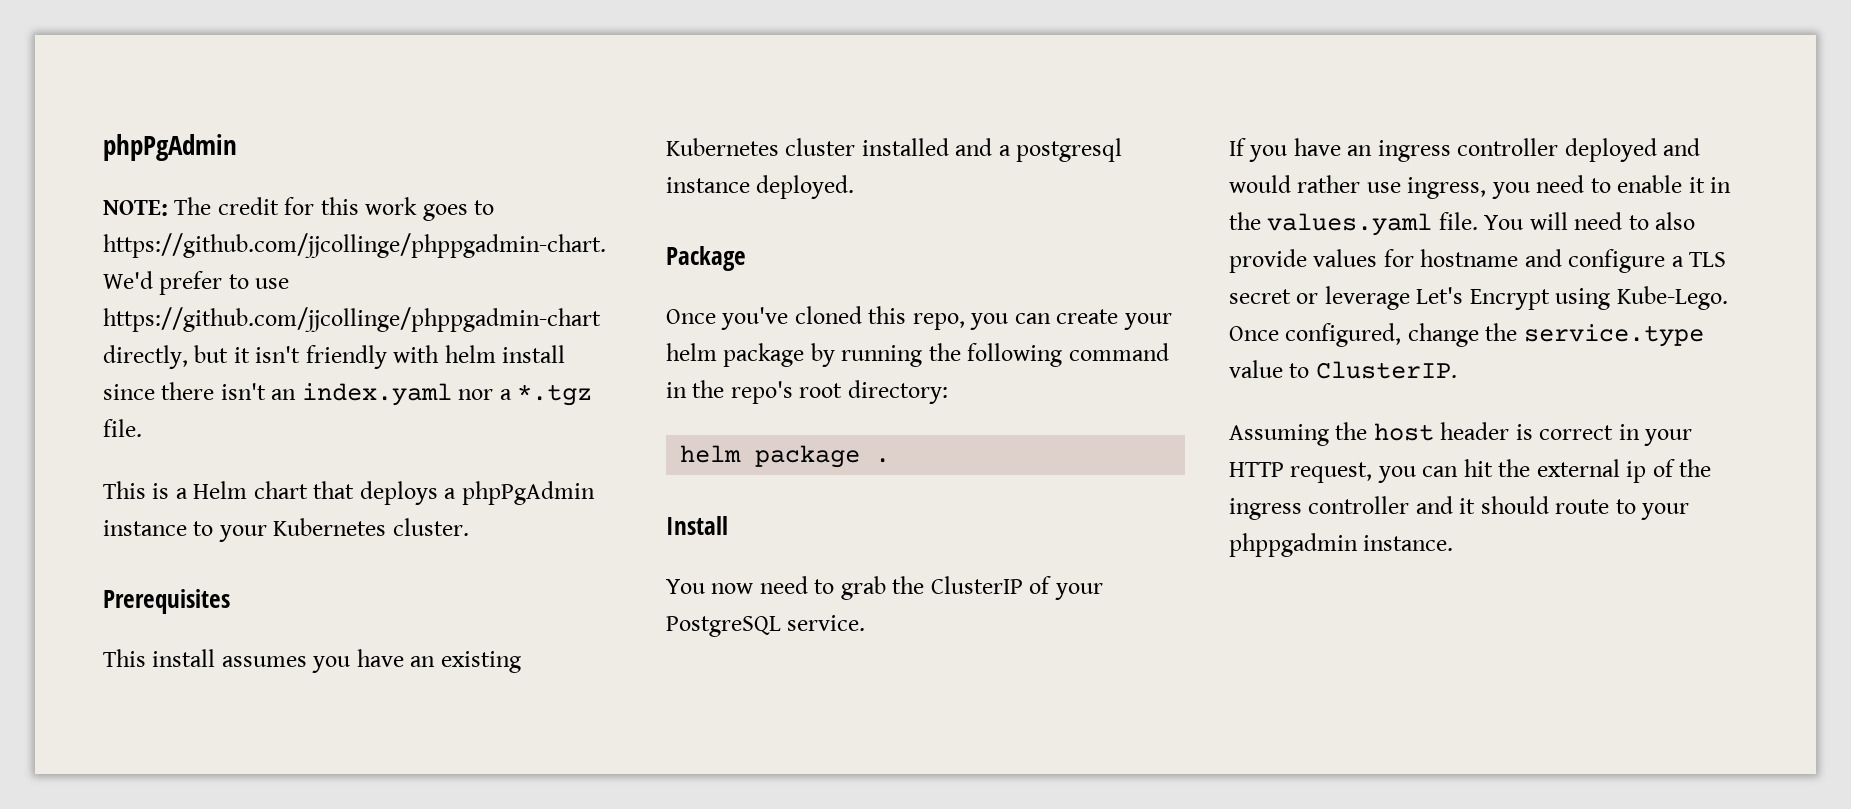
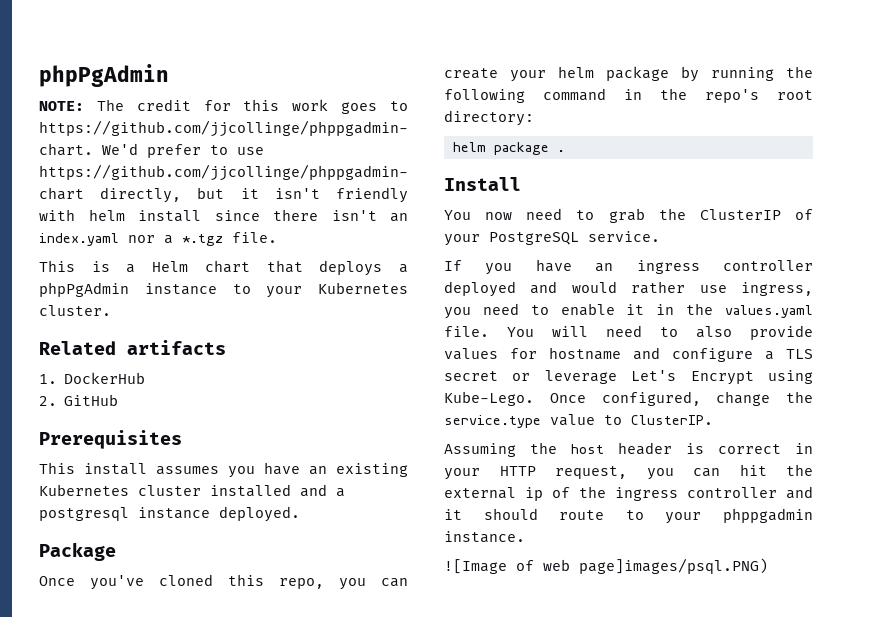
(469, 527) none -> [39,340,226,355] [39,372,146,384] [39,394,119,406] // Related artifacts // 1. DockerHub // 2. GitHub
(1454, 543) none -> [444,558,768,574] // ![Image of web page]images/psql.PNG)

